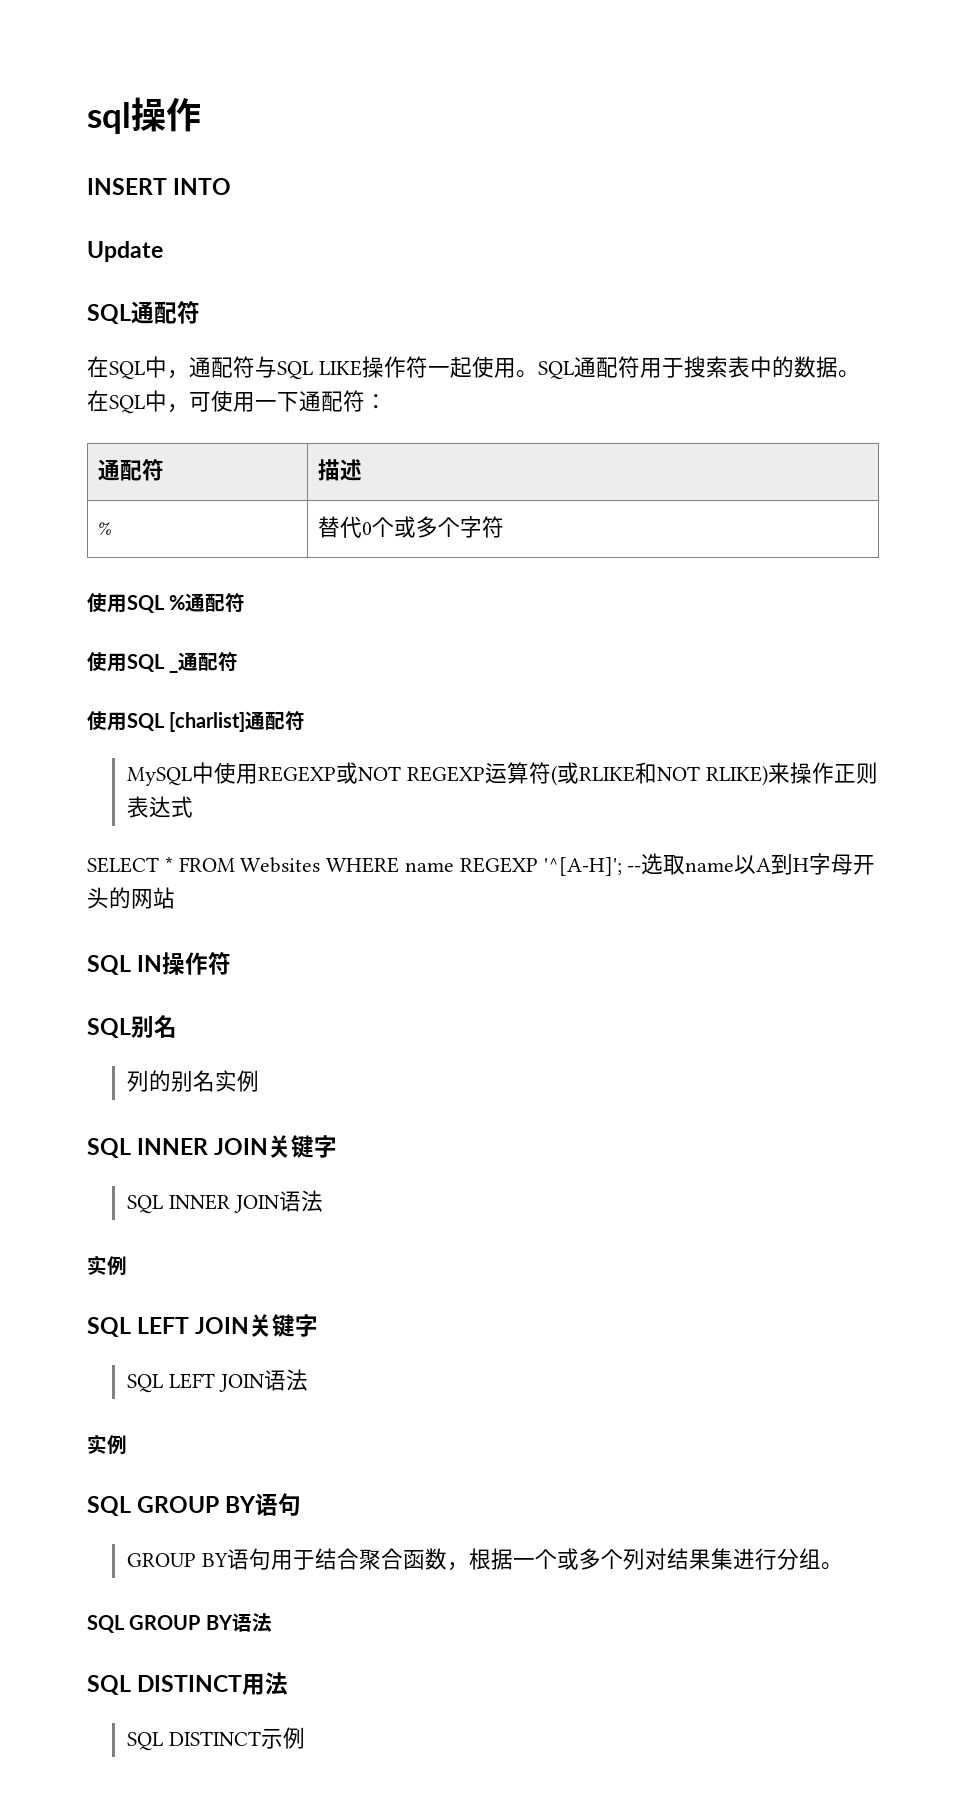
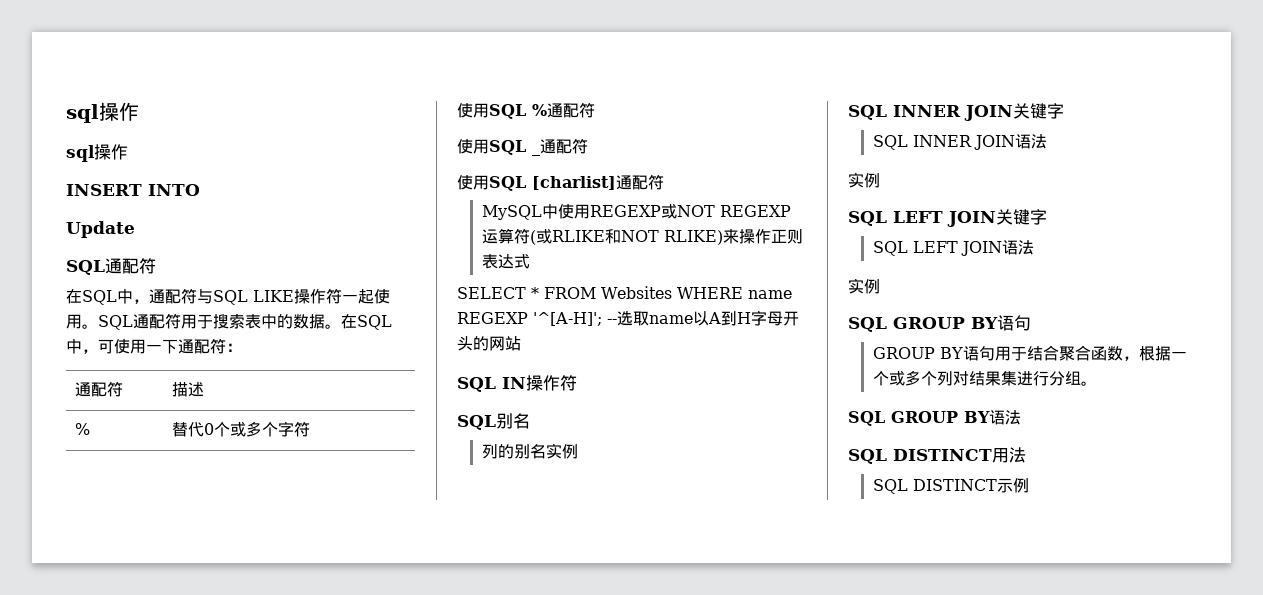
[87,97,201,134] sql操作 -> [66,102,139,123] [66,144,128,162] sql操作 // sql操作

